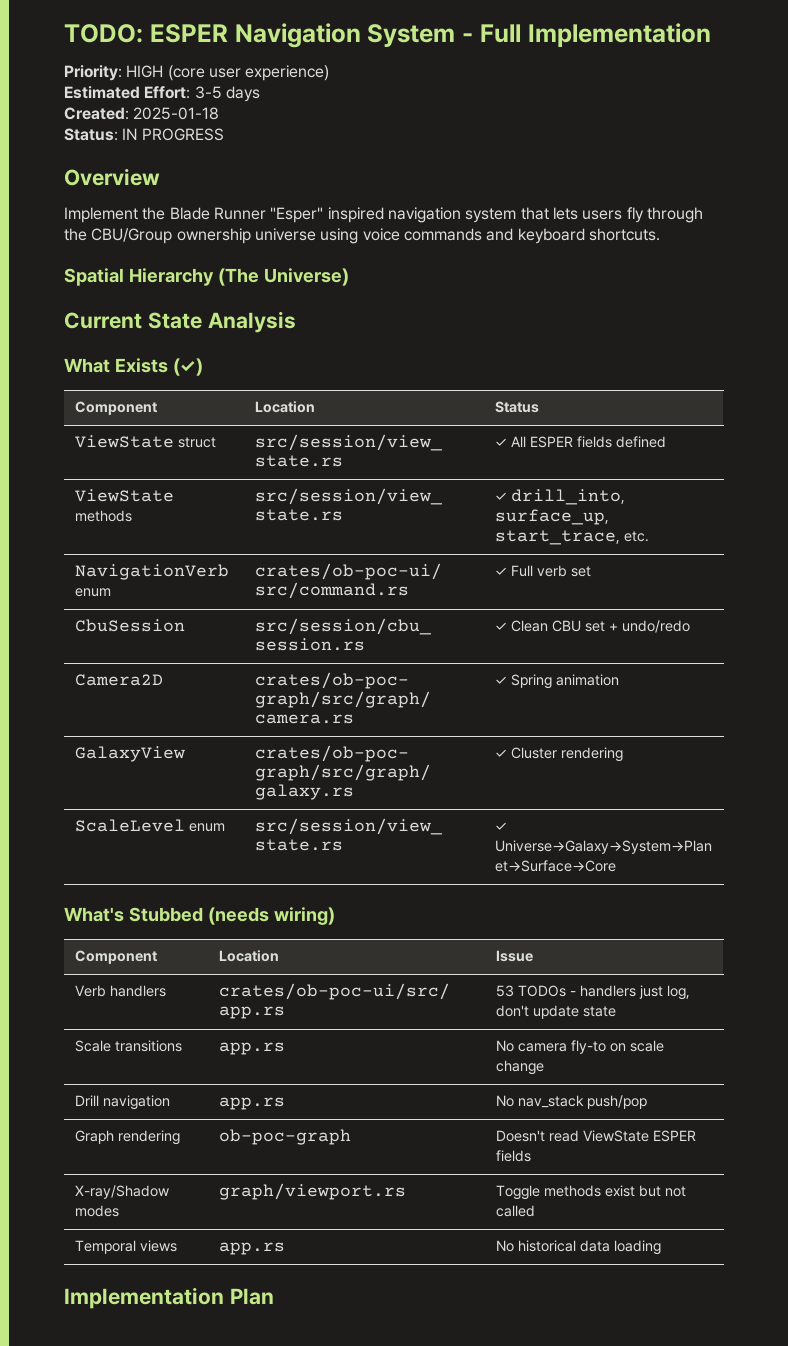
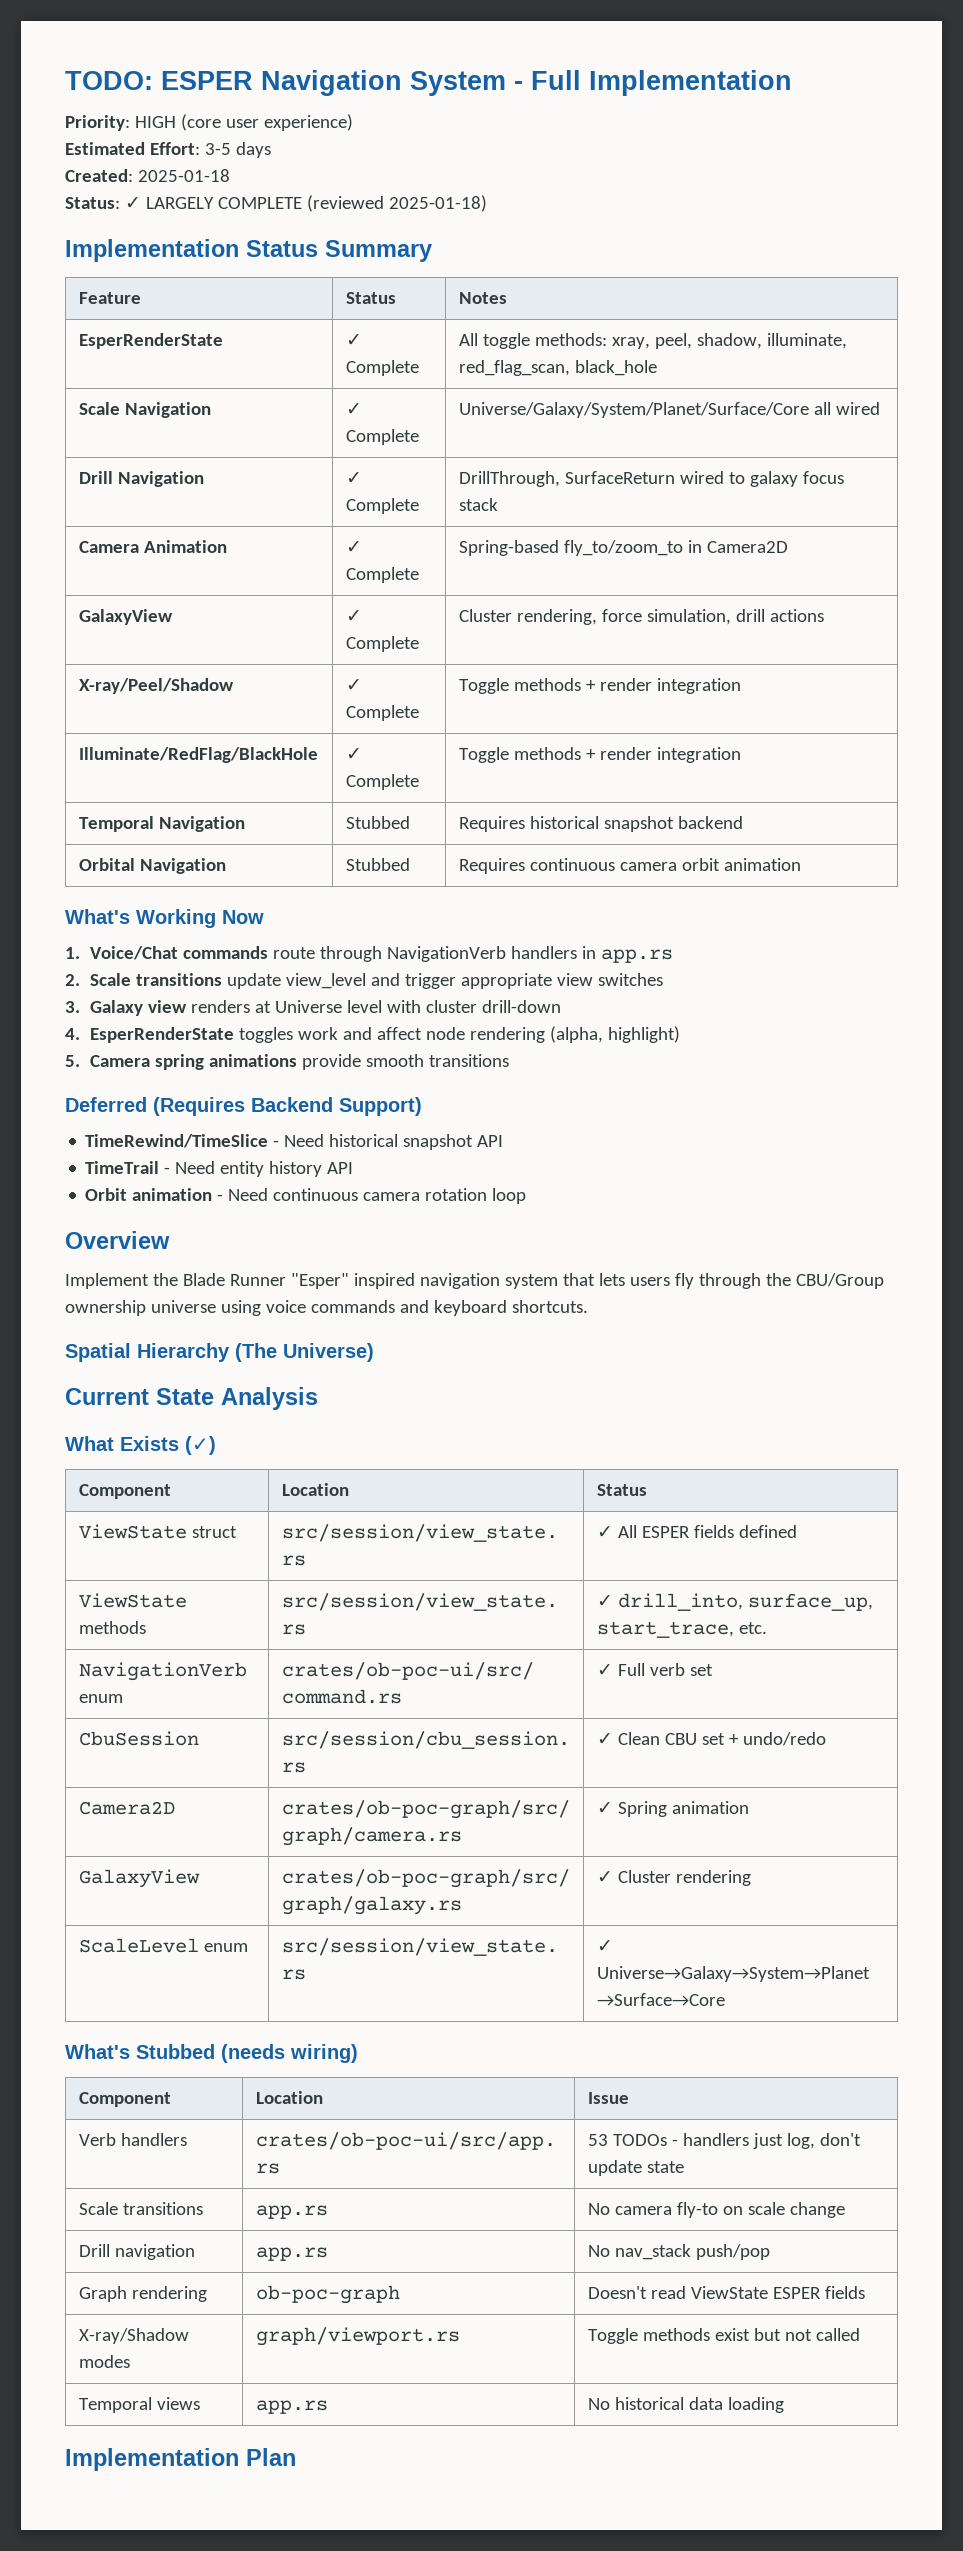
[122,128,224,141] IN PROGRESS -> [124,195,487,212] [65,239,432,262] [78,292,141,304] [345,292,396,304] [458,292,507,304] [78,333,223,349] [345,334,362,346] [345,360,419,376] [458,333,847,349] [458,360,657,376] [78,402,211,418] [345,403,362,415] [345,429,419,445] [458,402,880,418] [78,471,204,487] [345,472,362,484] [345,498,419,514] [458,471,844,487] [458,498,498,511] [78,540,227,553] [345,541,362,553] [345,567,419,583] [458,540,788,556] [78,609,173,625] [345,610,362,622] [345,636,419,652] [458,609,824,625] [78,678,234,694] [345,679,362,691] [345,705,419,721] [458,678,741,694] [78,747,318,763] [345,748,362,760] [345,774,419,790] [458,747,741,763] [78,816,245,832] [345,816,410,829] [458,816,743,832] [78,858,226,874] [345,858,410,871] [458,858,801,874] [65,909,264,928] [65,946,674,963] [65,973,664,989] [65,1000,562,1016] [65,1026,681,1043] [65,1054,510,1070] [65,1097,422,1116] [85,1134,504,1150] [85,1161,354,1177] [85,1188,527,1204] ✓ LARGELY COMPLETE (reviewed 2025-01-18) // Implementation Status Summary // Feature | Status | Notes // EsperRenderState | ✓ Complete | All toggle methods: xray, peel, shadow, illuminate, red_flag_scan, black_hole // Scale Navigation | ✓ Complete | Universe/Galaxy/System/Planet/Surface/Core all wired // Drill Navigation | ✓ Complete | DrillThrough, SurfaceReturn wired to galaxy focus stack // Camera Animation | ✓ Complete | Spring-based fly_to/zoom_to in Camera2D // GalaxyView | ✓ Complete | Cluster rendering, force simulation, drill actions // X-ray/Peel/Shadow | ✓ Complete | Toggle methods + render integration // Illuminate/RedFlag/BlackHole | ✓ Complete | Toggle methods + render integration // Temporal Navigation | Stubbed | Requires historical snapshot backend // Orbital Navigation | Stubbed | Requires continuous camera orbit animation // What's Working Now // 1. Voice/Chat commands route through NavigationVerb handlers in app.rs // 2. Scale transitions update view_level and trigger appropriate view switches // 3. Galaxy view renders at Universe level with cluster drill-down // 4. EsperRenderState toggles work and affect node rendering (alpha, highlight) // 5. Camera spring animations provide smooth transitions // Deferred (Requires Backend Support) // TimeRewind/TimeSlice - Need historical snapshot API // TimeTrail - Need entity history API // Orbit animation - Need continuous camera rotation loop

